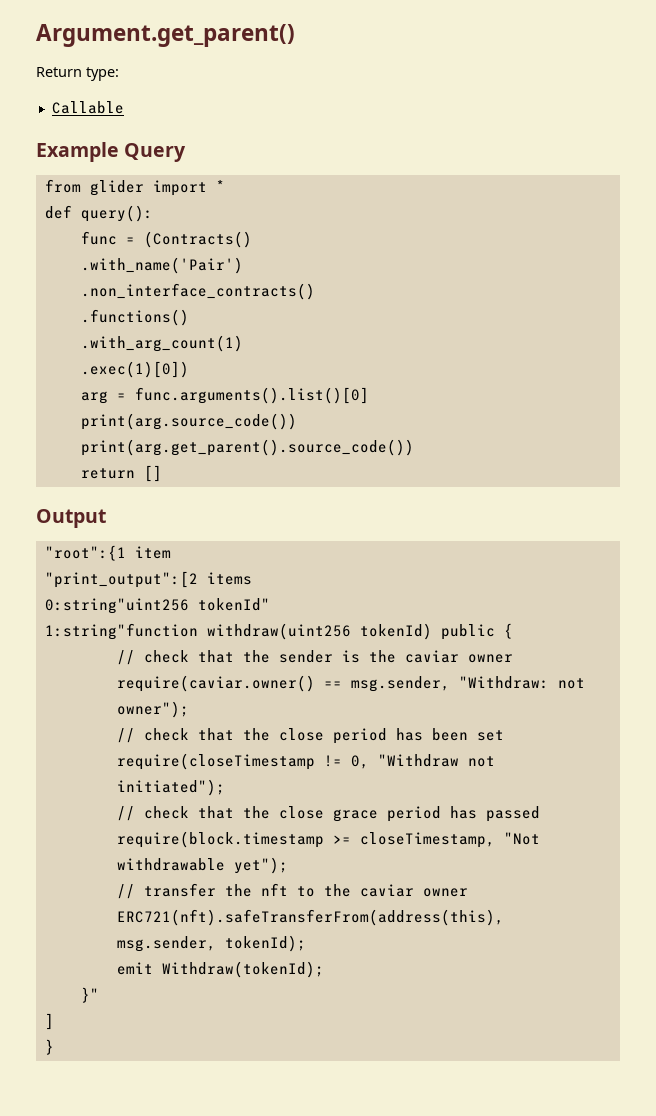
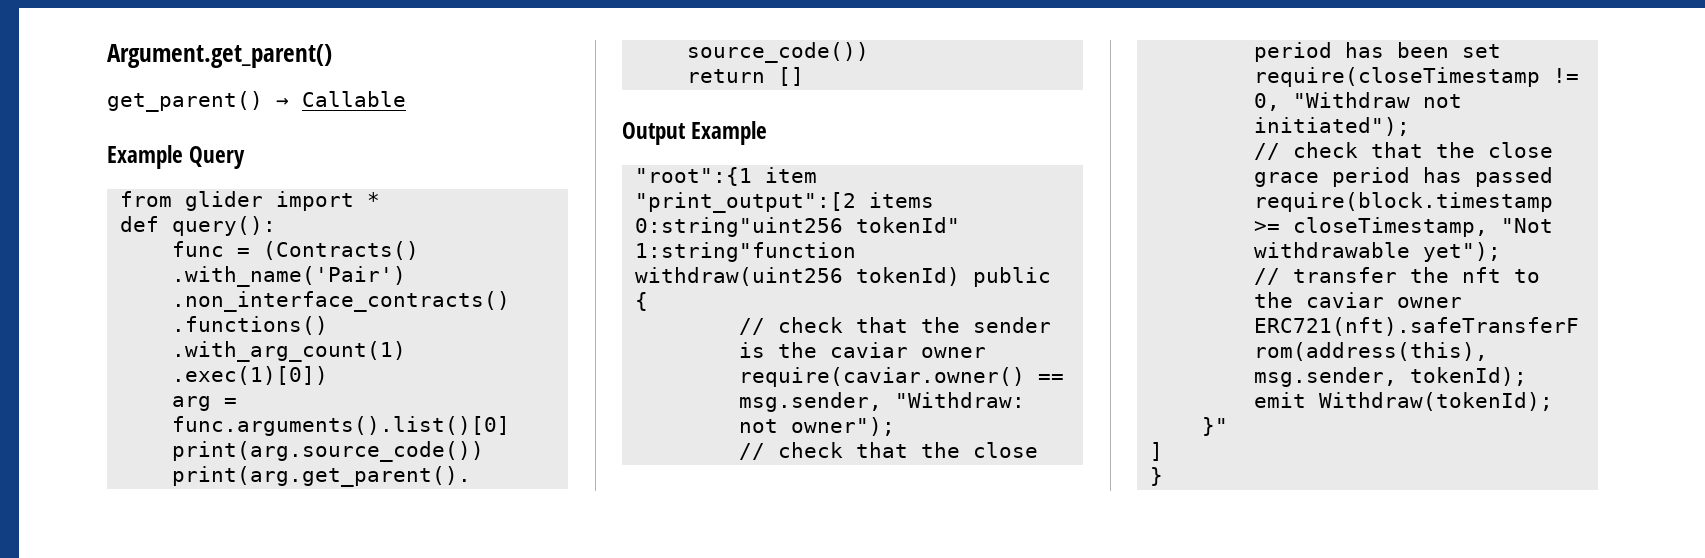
[36,67,119,81] Return type: // -> [107,91,289,112] get_parent() →
(106, 518) none -> [691,121,768,145] Example

